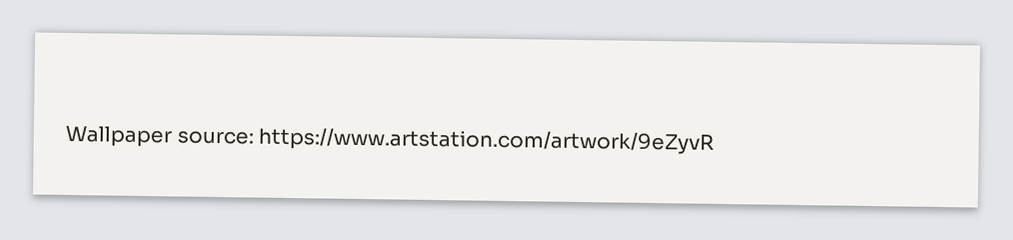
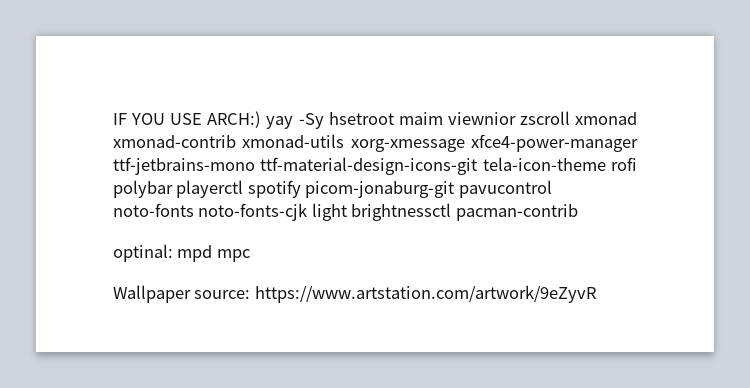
(65, 136) none -> [113,111,638,129] [113,134,638,152] [113,157,637,175] [113,180,552,198] [113,203,578,221] [113,244,250,262] IF YOU USE ARCH:) yay -Sy hsetroot maim viewnior zscroll xmonad xmonad-contrib xmonad-utils xorg-xmessage xfce4-power-manager ttf-jetbrains-mono ttf-material-design-icons-git tela-icon-theme rofi polybar playerctl spotify picom-jonaburg-git pavucontrol noto-fonts noto-fonts-cjk light brightnessctl pacman-contrib // optinal: mpd mpc //

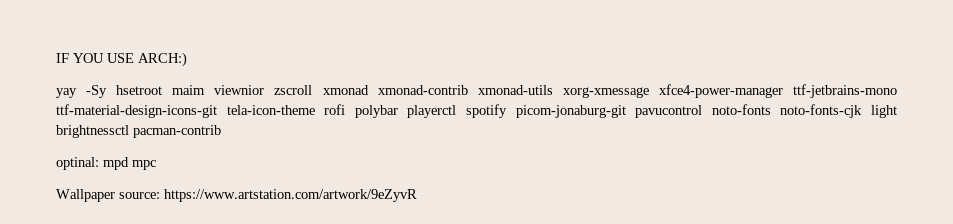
(262, 119) none -> (187, 59) //

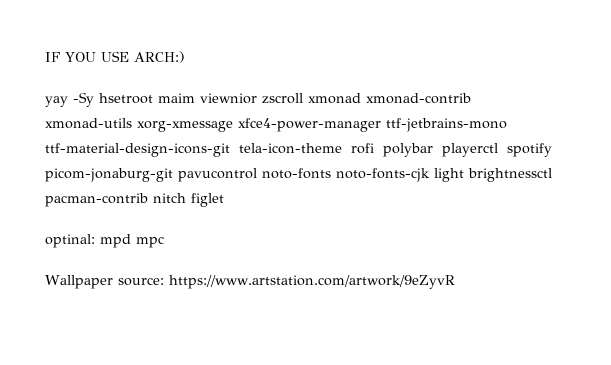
(221, 131) none -> [153,193,224,207] nitch figlet

